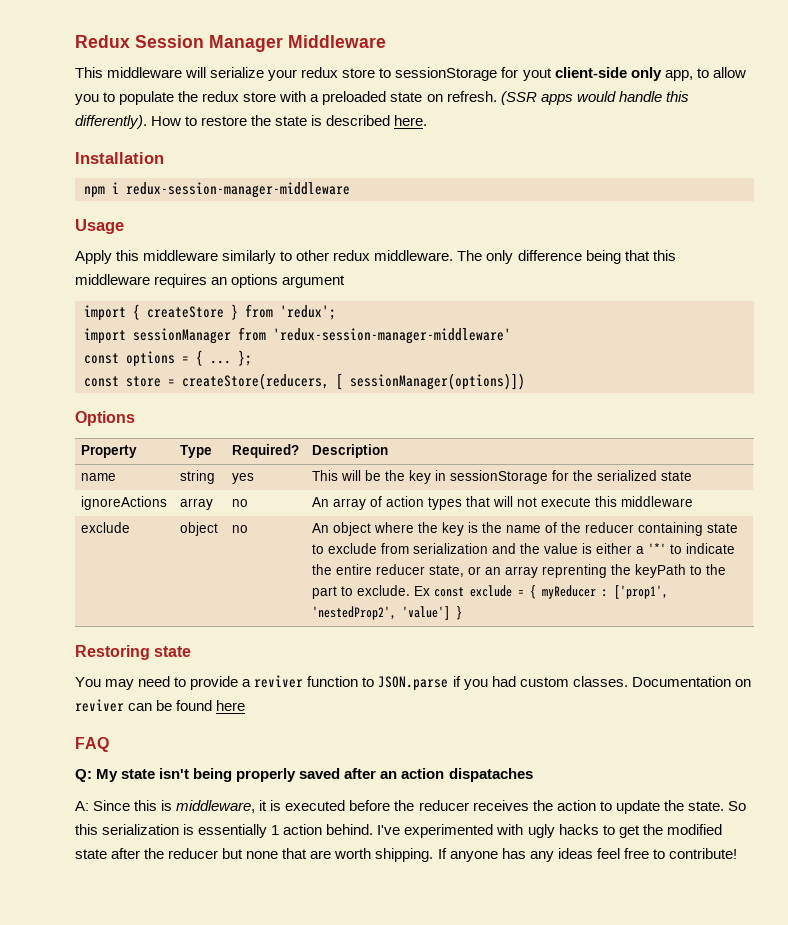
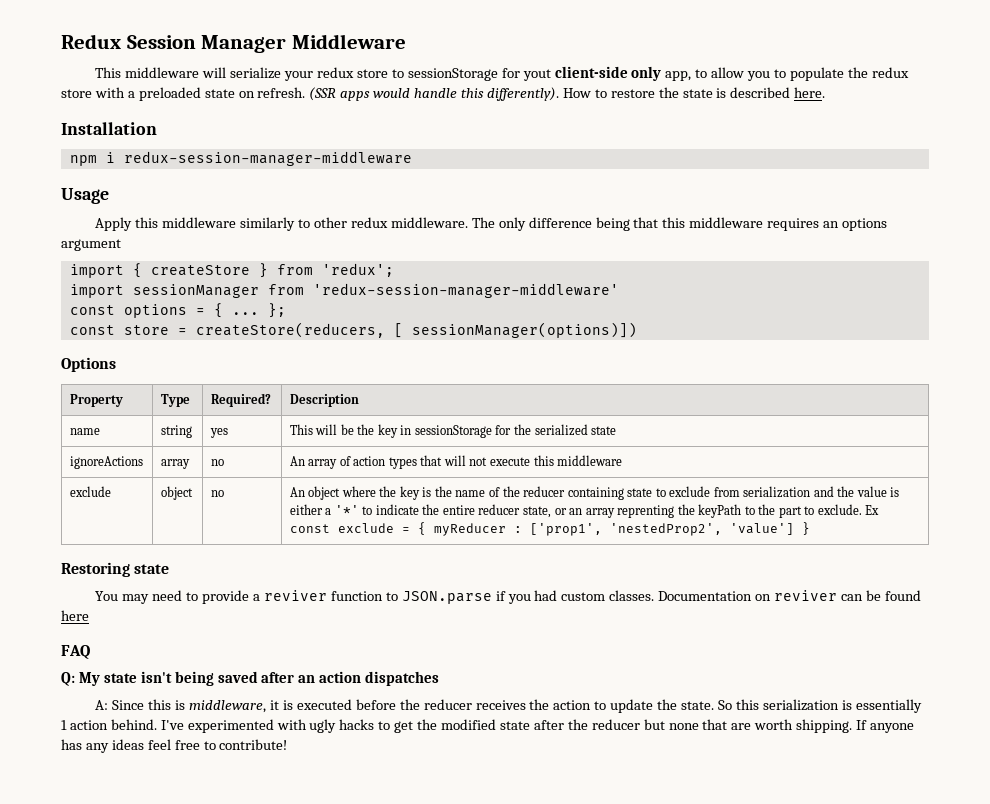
[236,768,297,782] properly -> (214, 678) none
[448,768,533,782] dispataches -> [365,671,440,686] dispatches

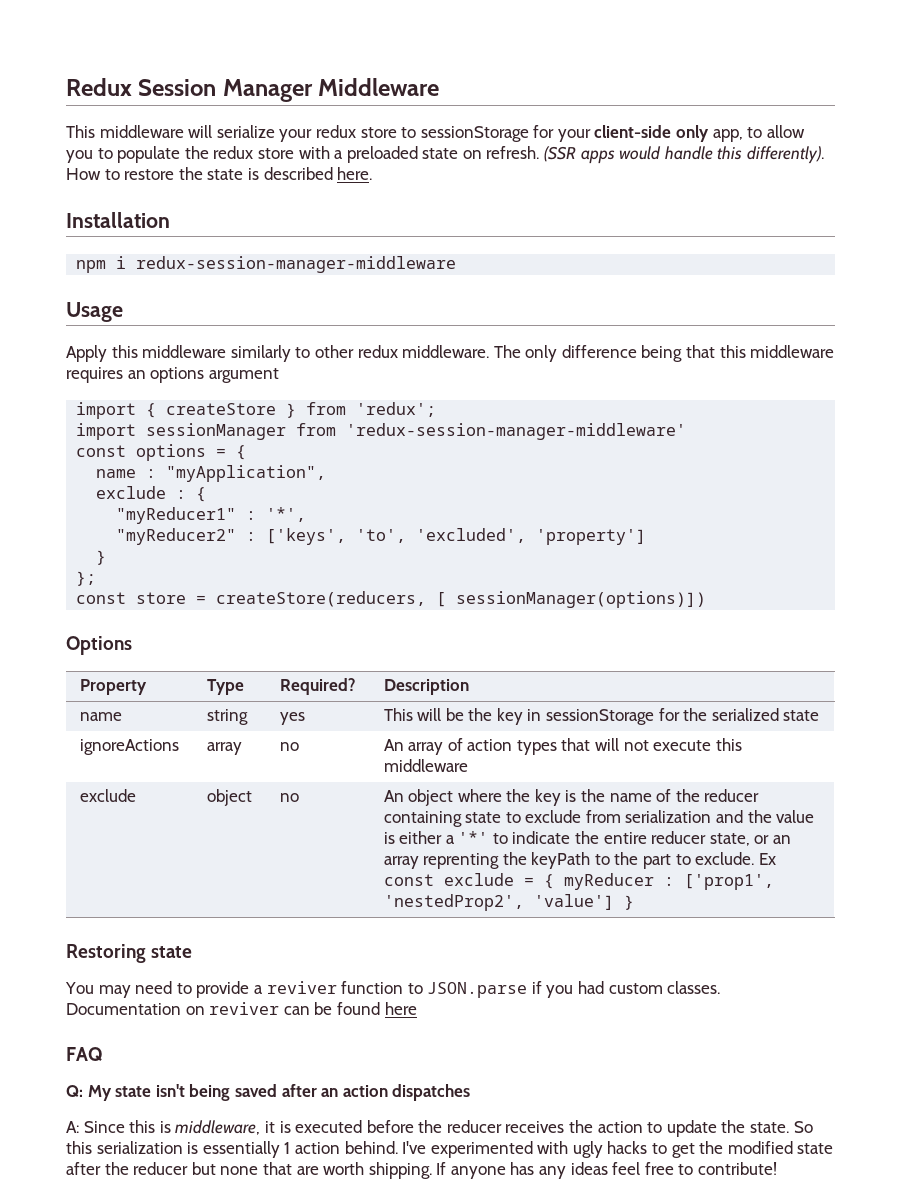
[522,69,551,81] yout -> [557,129,591,142] your
[231,312,259,315] ... -> [96,465,327,482] [96,486,207,502] [116,507,307,524] [116,528,647,545] [96,550,107,565] // name : "myApplication", // exclude : { // "myReducer1" : '*', // "myReducer2" : ['keys', 'to', 'excluded', 'property'] // } //

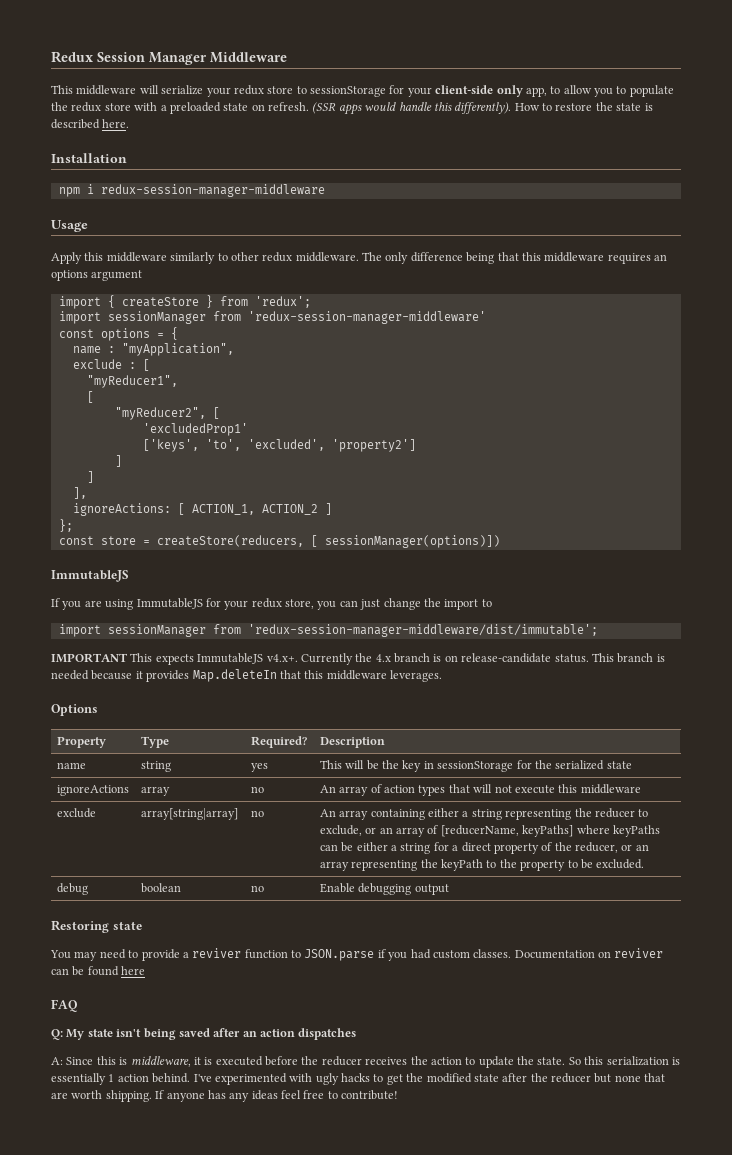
[196,487,207,502] [116,507,307,524] [116,528,647,545] [96,550,107,565] { // "myReducer1" : '*', // "myReducer2" : ['keys', 'to', 'excluded', 'property'] // } -> [142,359,150,371] [86,375,178,388] [86,391,94,403] [114,407,220,420] [142,423,248,436] [142,439,416,452] [114,455,122,467] [86,471,94,483] [72,487,87,499] [72,503,332,516] [ // "myReducer1", // [ // "myReducer2", [ // 'excludedProp1' // ['keys', 'to', 'excluded', 'property2'] // ] // ] // ], // ignoreActions: [ ACTION_1, ACTION_2 ]
(707, 599) none -> [51,570,129,582] [51,598,492,610] [58,624,598,637] [51,653,665,665] [51,669,442,682] // ImmutableJS // If you are using ImmutableJS for your redux store, you can just change the import to // import sessionManager from 'redux-session-manager-middleware/dist/immutable'; // IMPORTANT This expects ImmutableJS v4.x+. Currently the 4.x branch is on release-candidate status. This branch is needed because it provides Map.deleteIn that this middleware leverages.
[206,789,252,806] [279,793,299,802] [383,789,760,806] [383,810,815,827] [383,831,792,846] [383,852,776,869] [383,873,774,890] [383,894,634,911] object | no | An object where the key is the name of the reducer containing state to exclude from serialization and the value is either a '*' to indicate the entire reducer state, or an array reprenting the keyPath to the part to exclude. Ex const exclude = { myReducer : ['prop1', 'nestedProp2', 'value'] } -> [140,808,238,820] [250,810,264,817] [319,808,649,820] [319,825,660,837] [319,842,649,854] [319,859,645,871] [56,883,88,895] [140,883,181,893] [250,885,264,892] [319,883,449,895] array[string|array] | no | An array containing either a string representing the reducer to exclude, or an array of [reducerName, keyPaths] where keyPaths can be either a string for a direct property of the reducer, or an array representing the keyPath to the property to be excluded. // debug | boolean | no | Enable debugging output

